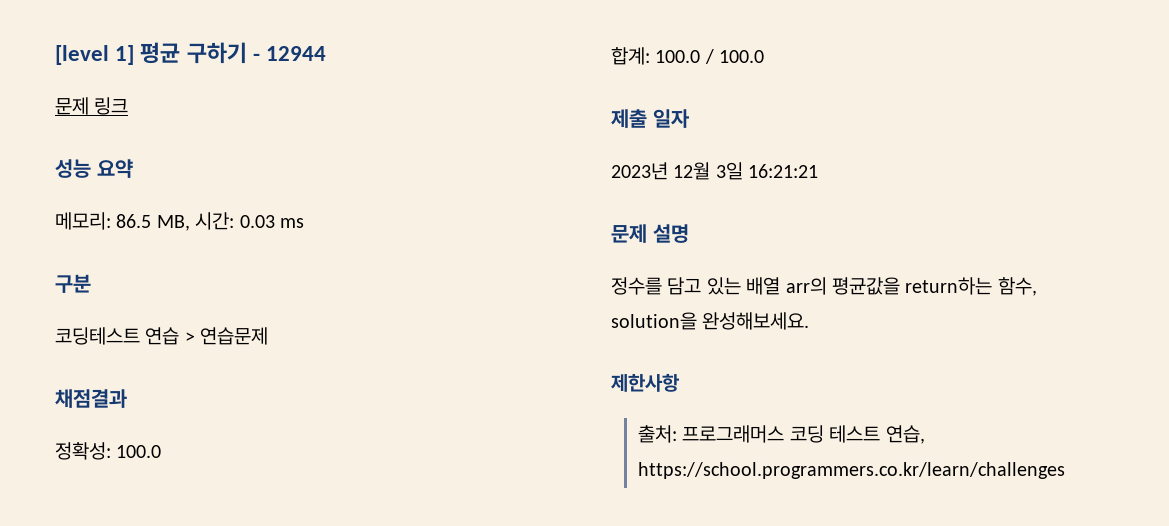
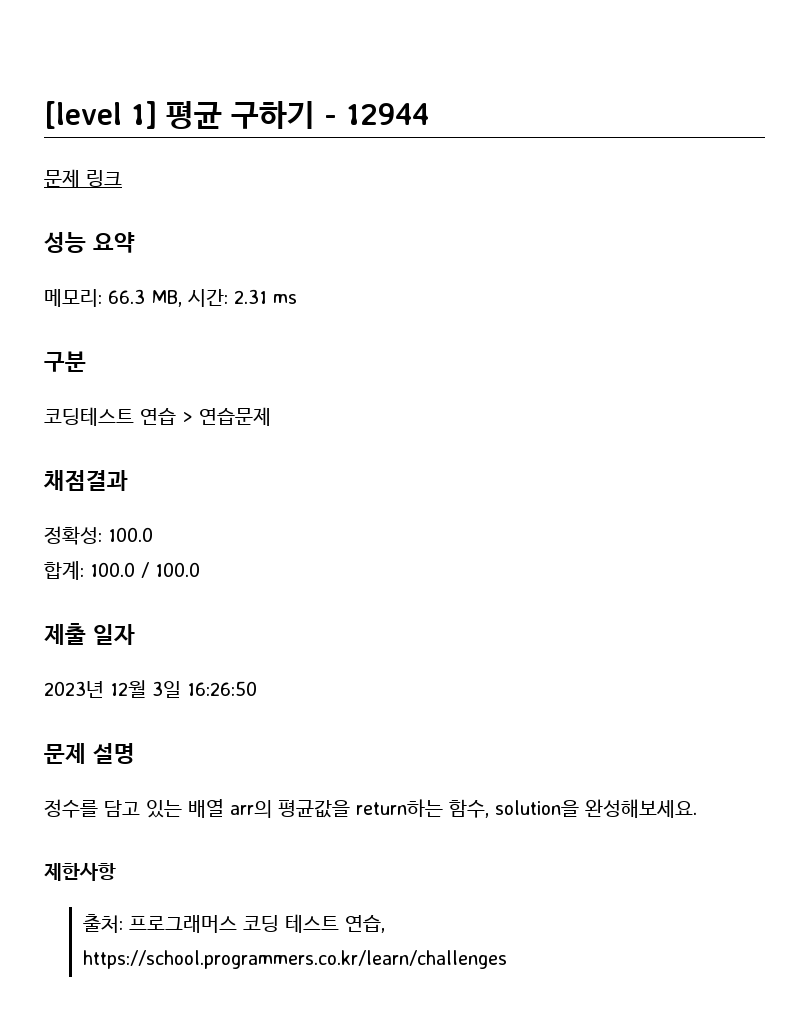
[116,214,152,228] 86.5 -> [108,289,145,304] 66.3
[239,215,275,228] 0.03 -> [234,289,267,304] 2.31
[748,164,819,178] 16:21:21 -> [187,681,257,696] 16:26:50

